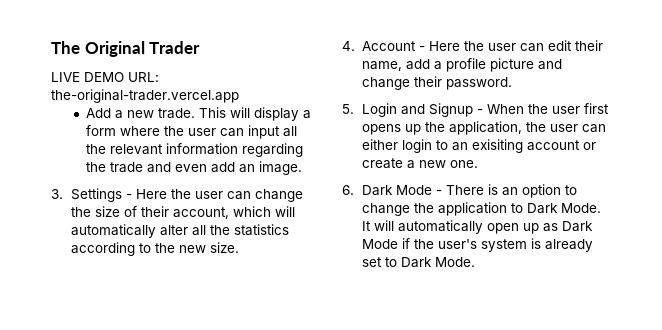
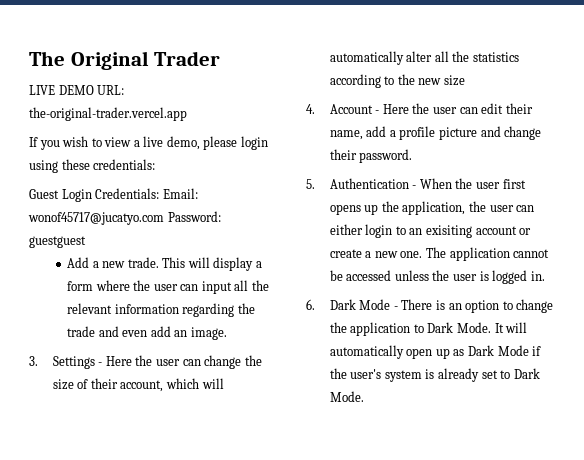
(239, 96) none -> [29,136,268,150] [29,159,156,173] [29,188,198,202] [28,211,221,225] [29,236,86,248] // If you wish to view a live demo, please login using these credentials: // Guest Login Credentials: Email: wonof45717@jucatyo.com Password: guestguest
[210,242,240,253] size. -> [443,75,465,86] size
[362,103,474,117] Login and Signup -> [329,178,409,189] Authentication
(479, 164) none -> [425,247,550,261] [329,270,545,284] The application cannot be accessed unless the user is logged in.

